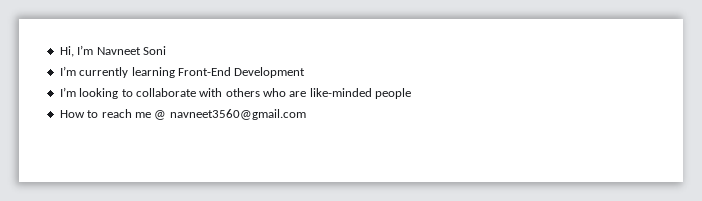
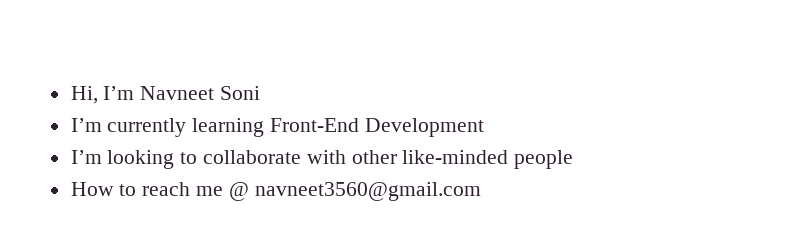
[225,88,307,97] others who are -> [351,150,397,164] other

